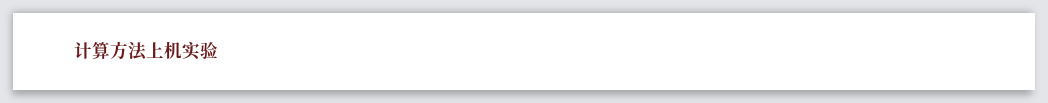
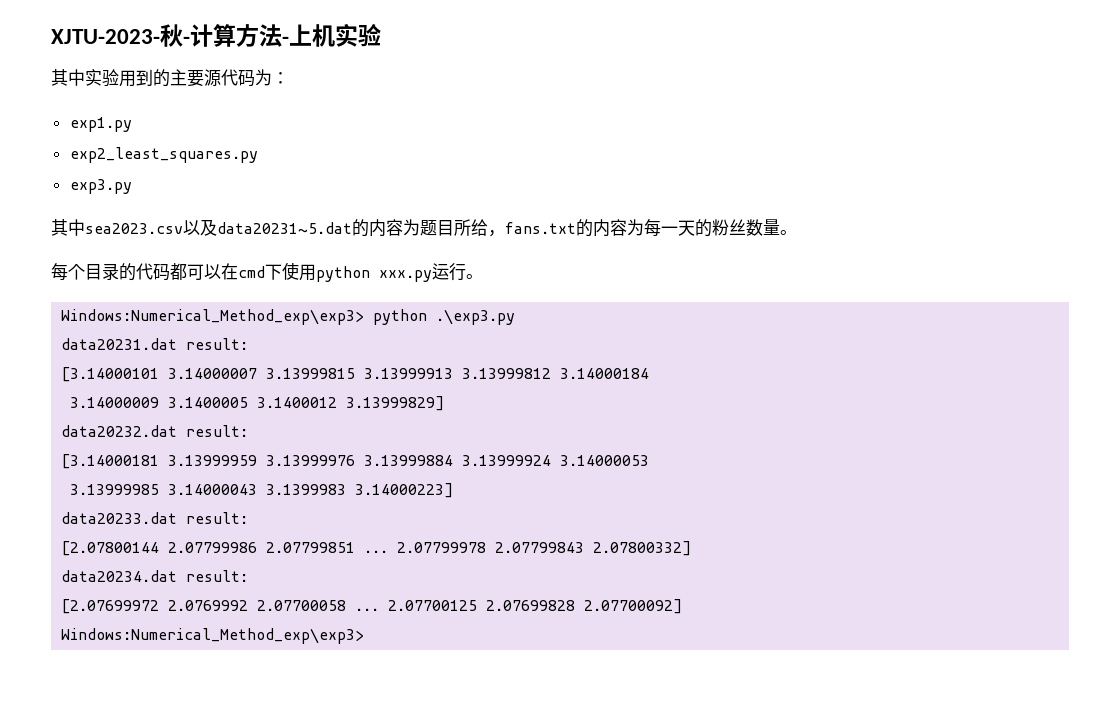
(74, 50) none -> [51,24,190,47] XJTU-2023-秋-
(147, 51) none -> [282,36,289,44] -
(218, 50) none -> [51,69,289,87] [69,117,132,132] [69,147,258,163] [69,179,132,194] [51,219,797,237] [51,262,483,282] [61,309,516,325] [61,338,249,350] [61,367,650,382] [70,396,445,411] [61,425,249,437] [61,454,650,469] [70,483,454,498] [61,512,249,524] [61,541,692,556] [61,570,249,582] [61,599,683,614] [61,628,365,644] // 其中实验用到的主要源代码为： // exp1.py // exp2_least_squares.py // exp3.py // 其中sea2023.csv以及data20231~5.dat的内容为题目所给，fans.txt的内容为每一天的粉丝数量。 // 每个目录的代码都可以在cmd下使用python xxx.py运行。 // Windows:Numerical_Method_exp\exp3> python .\exp3.py // data20231.dat result: // [3.14000101 3.14000007 3.13999815 3.13999913 3.13999812 3.14000184 // 3.14000009 3.1400005 3.1400012 3.13999829] // data20232.dat result: // [3.14000181 3.13999959 3.13999976 3.13999884 3.13999924 3.14000053 // 3.13999985 3.14000043 3.1399983 3.14000223] // data20233.dat result: // [2.07800144 2.07799986 2.07799851 ... 2.07799978 2.07799843 2.07800332] // data20234.dat result: // [2.07699972 2.0769992 2.07700058 ... 2.07700125 2.07699828 2.07700092] // Windows:Numerical_Method_exp\exp3>

